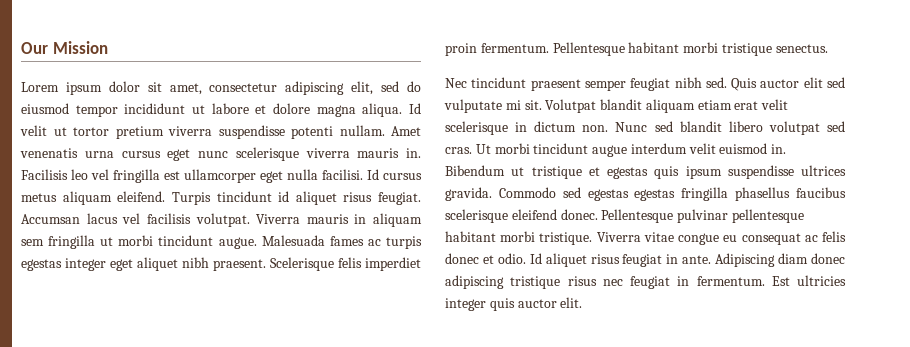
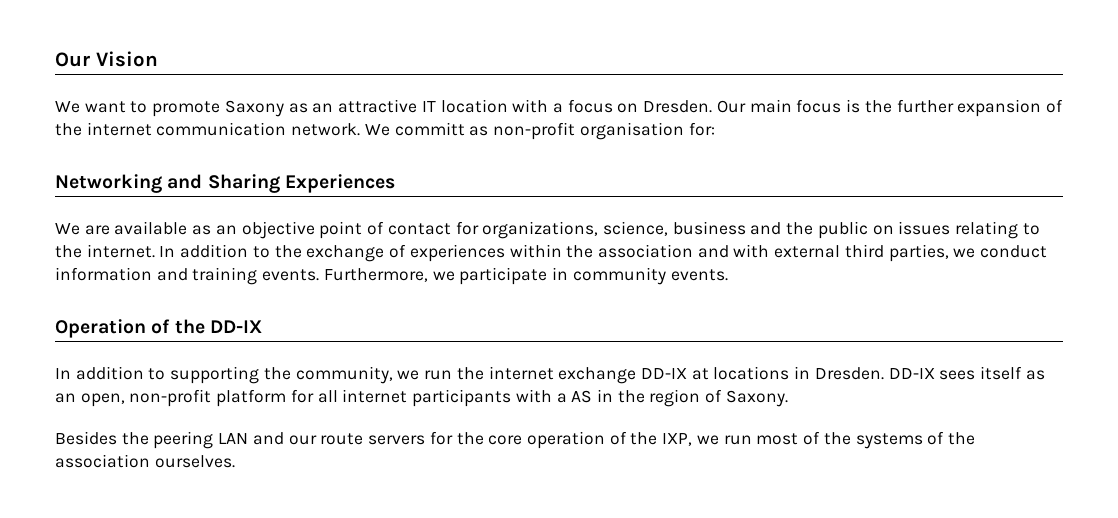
[21,41,108,54] [21,81,422,95] [21,103,422,117] [20,125,421,139] [20,147,421,161] [21,169,422,183] [21,191,421,205] [21,213,422,227] [21,235,422,249] [21,257,421,271] [445,42,828,56] [445,77,845,91] [444,99,789,113] [445,121,845,135] [445,143,787,157] [445,165,846,179] [445,187,846,201] [445,209,804,223] [445,231,846,245] [445,253,845,267] [445,275,846,289] [445,297,583,311] Our Mission // Lorem ipsum dolor sit amet, consectetur adipiscing elit, sed do eiusmod tempor incididunt ut labore et dolore magna aliqua. Id velit ut tortor pretium viverra suspendisse potenti nullam. Amet venenatis urna cursus eget nunc scelerisque viverra mauris in. Facilisis leo vel fringilla est ullamcorper eget nulla facilisi. Id cursus metus aliquam eleifend. Turpis tincidunt id aliquet risus feugiat. Accumsan lacus vel facilisis volutpat. Viverra mauris in aliquam sem fringilla ut morbi tincidunt augue. Malesuada fames ac turpis egestas integer eget aliquet nibh praesent. Scelerisque felis imperdiet proin fermentum. Pellentesque habitant morbi tristique senectus. // Nec tincidunt praesent semper feugiat nibh sed. Quis auctor elit sed vulputate mi sit. Volutpat blandit aliquam etiam erat velit scelerisque in dictum non. Nunc sed blandit libero volutpat sed cras. Ut morbi tincidunt augue interdum velit euismod in. Bibendum ut tristique et egestas quis ipsum suspendisse ultrices gravida. Commodo sed egestas egestas fringilla phasellus faucibus scelerisque eleifend donec. Pellentesque pulvinar pellentesque habitant morbi tristique. Viverra vitae congue eu consequat ac felis donec et odio. Id aliquet risus feugiat in ante. Adipiscing diam donec adipiscing tristique risus nec feugiat in fermentum. Est ultricies integer quis auctor elit. -> [55,51,158,67] [55,99,1063,117] [55,122,715,140] [55,174,395,193] [55,221,1040,239] [55,244,1048,262] [55,267,728,285] [55,319,262,338] [55,366,1045,384] [55,389,788,407] [55,431,975,449] [55,454,235,468] Our Vision // We want to promote Saxony as an attractive IT location with a focus on Dresden. Our main focus is the further expansion of the internet communication network. We committ as non-profit organisation for: // Networking and Sharing Experiences // We are available as an objective point of contact for organizations, science, business and the public on issues relating to the internet. In addition to the exchange of experiences within the association and with external third parties, we conduct information and training events. Furthermore, we participate in community events. // Operation of the DD-IX // In addition to supporting the community, we run the internet exchange DD-IX at locations in Dresden. DD-IX sees itself as an open, non-profit platform for all internet participants with a AS in the region of Saxony. // Besides the peering LAN and our route servers for the core operation of the IXP, we run most of the systems of the association ourselves.

